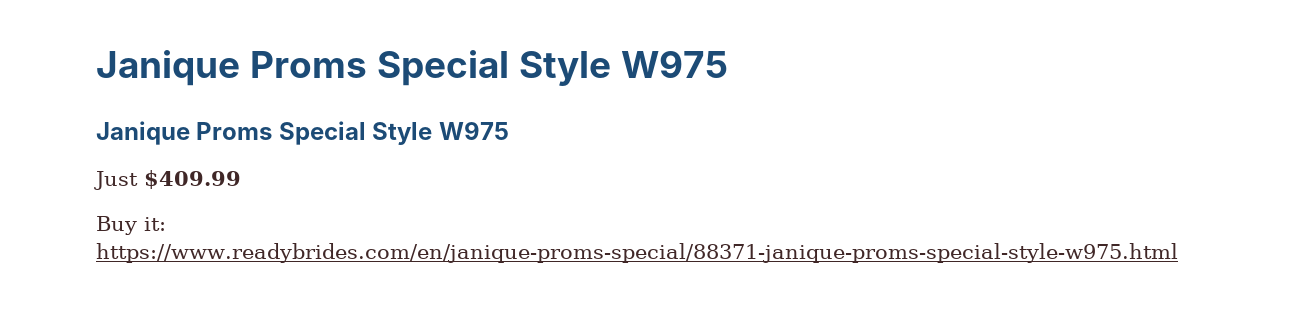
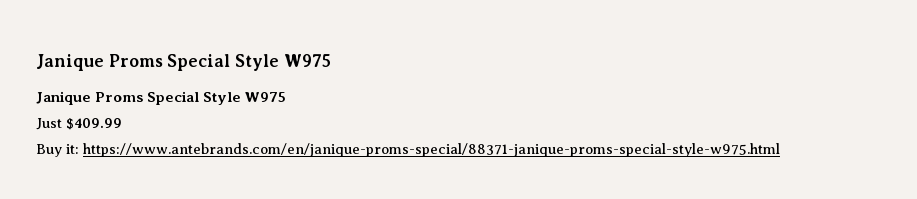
[96,243,1178,263] https://www.readybrides.com/en/janique-proms-special/88371-janique-proms-special-style-w975.html -> [83,143,780,157] https://www.antebrands.com/en/janique-proms-special/88371-janique-proms-special-style-w975.html

